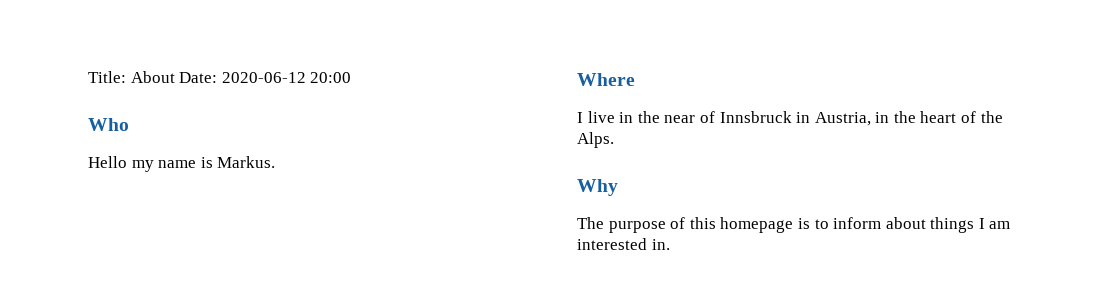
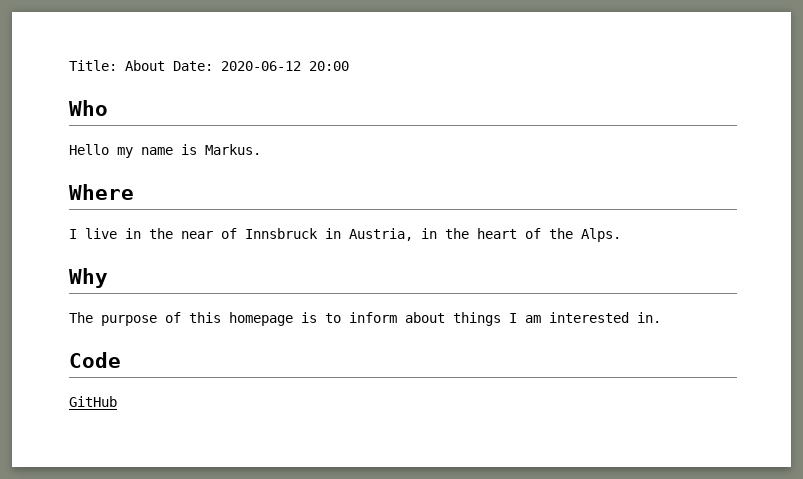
(670, 244) none -> [69,352,121,368] [69,396,117,407] // Code // GitHub

